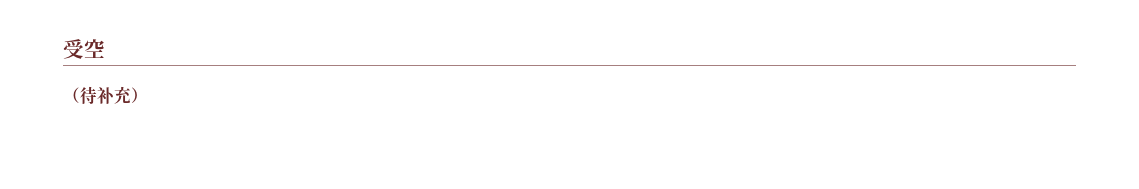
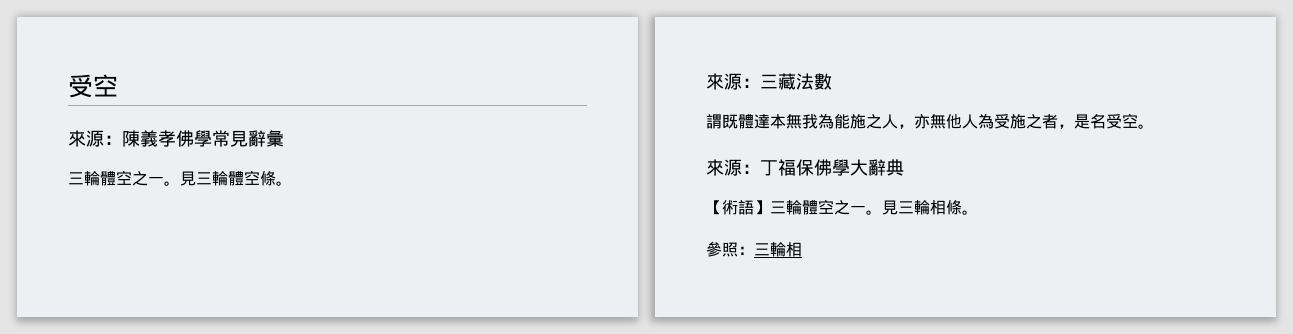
[63,86,148,104] （待补充） -> [68,130,284,147] [68,170,292,186] [706,73,832,90] [706,113,1154,129] [706,159,904,176] [706,199,978,215] [706,241,802,257] 來源：陳義孝佛學常見辭彙 // 三輪體空之一。見三輪體空條。 // 來源：三藏法數 // 謂既體達本無我為能施之人，亦無他人為受施之者，是名受空。 // 來源：丁福保佛學大辭典 // 【術語】三輪體空之一。見三輪相條。 // 參照：三輪相

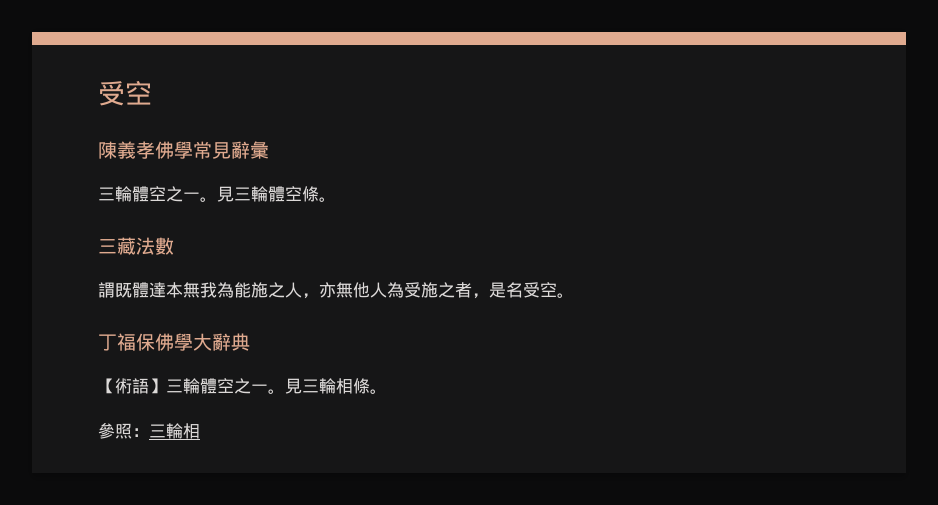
[68,130,122,147] 來源： -> (152, 92) none
[706,73,760,90] 來源： -> (336, 199) none
[706,159,760,176] 來源： -> (574, 295) none

